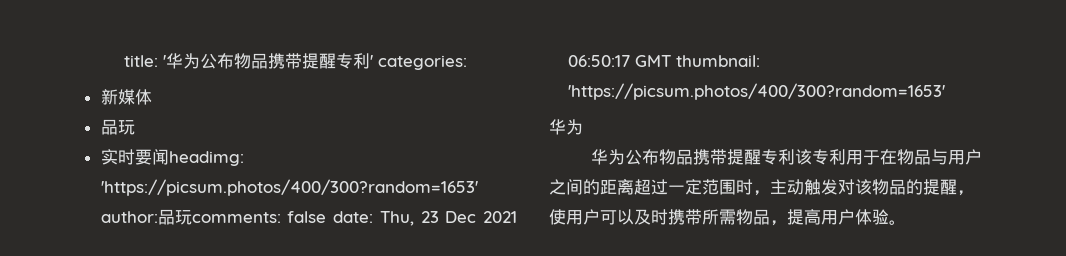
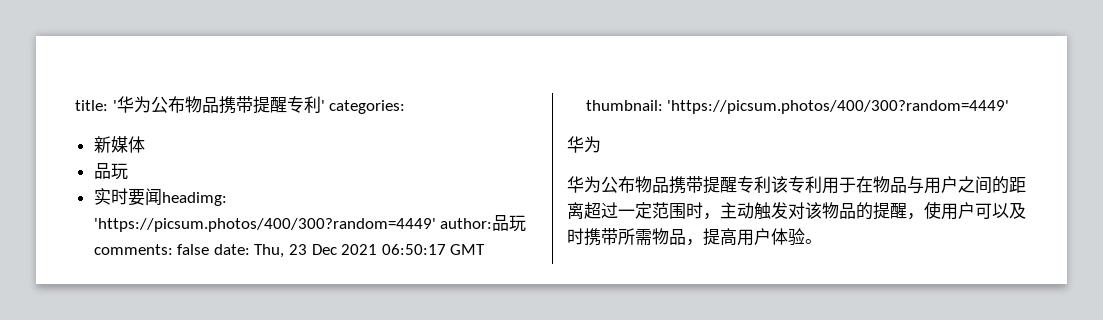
[100,179,478,196] 'https://picsum.photos/400/300?random=1653' -> [93,218,436,232] 'https://picsum.photos/400/300?random=4449'
[567,83,945,100] 'https://picsum.photos/400/300?random=1653' -> [667,100,1010,114] 'https://picsum.photos/400/300?random=4449'

